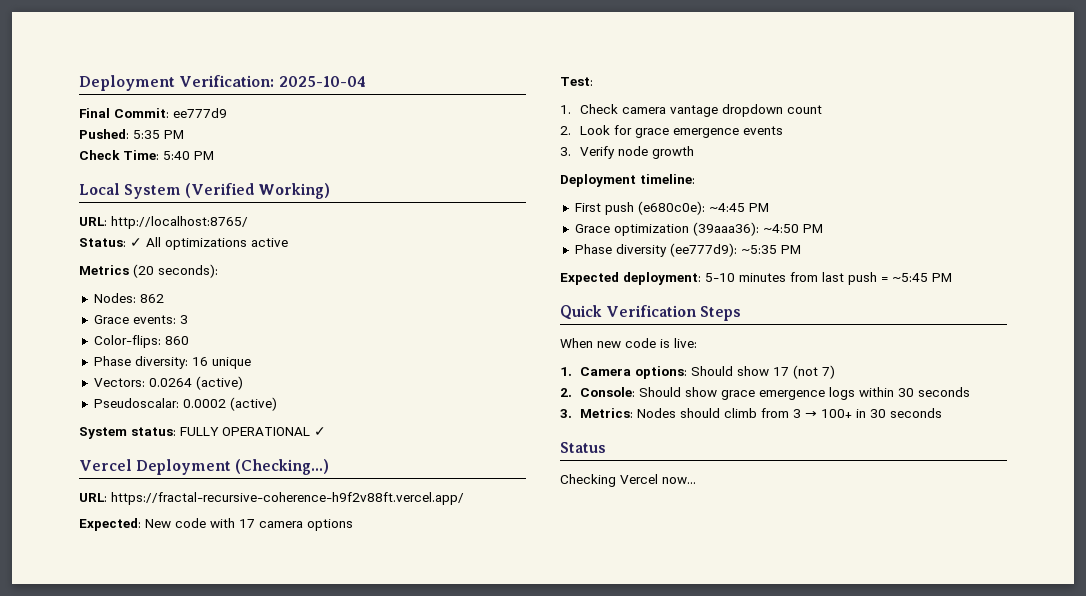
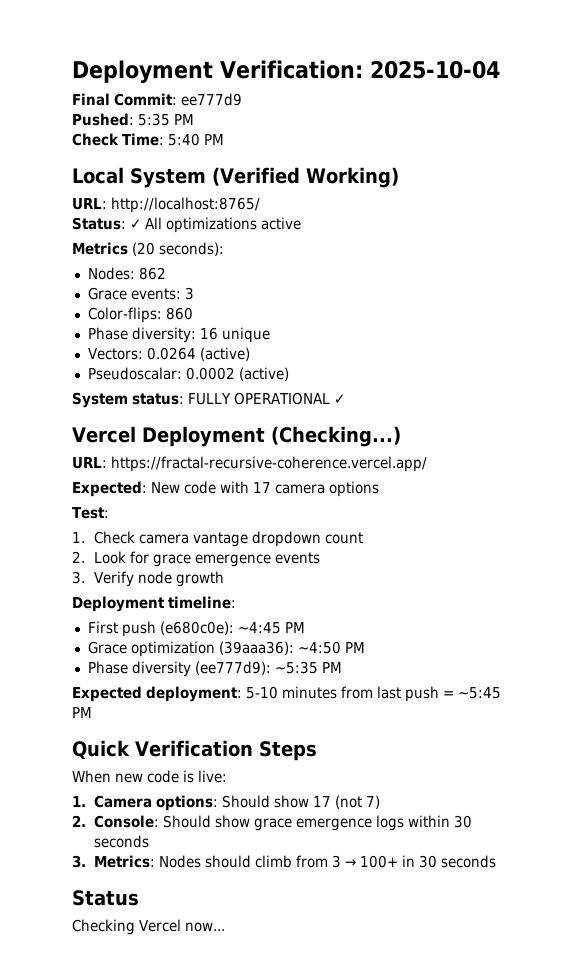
[111,492,464,505] https://fractal-recursive-coherence-h9f2v88ft.vercel.app/ -> [111,456,427,472] https://fractal-recursive-coherence.vercel.app/

